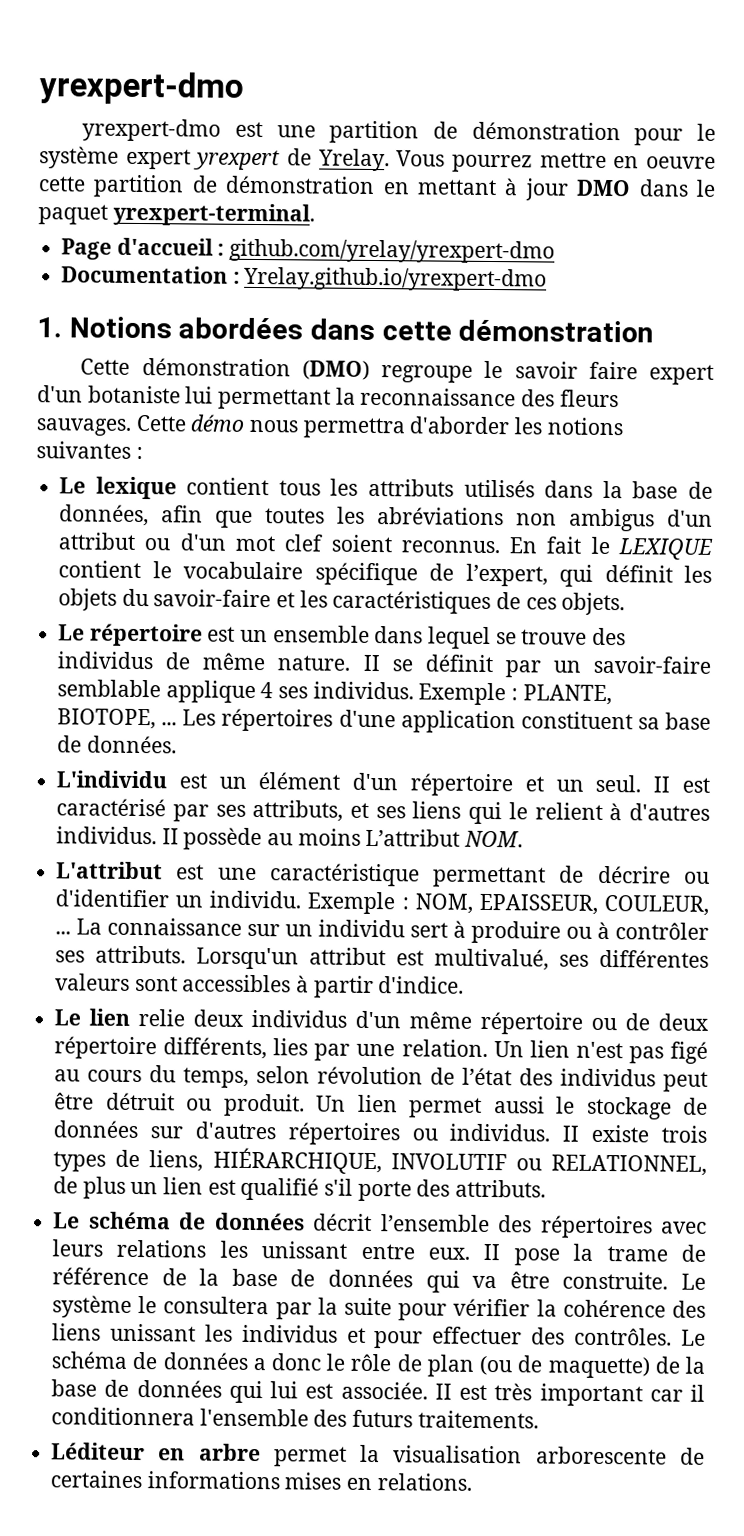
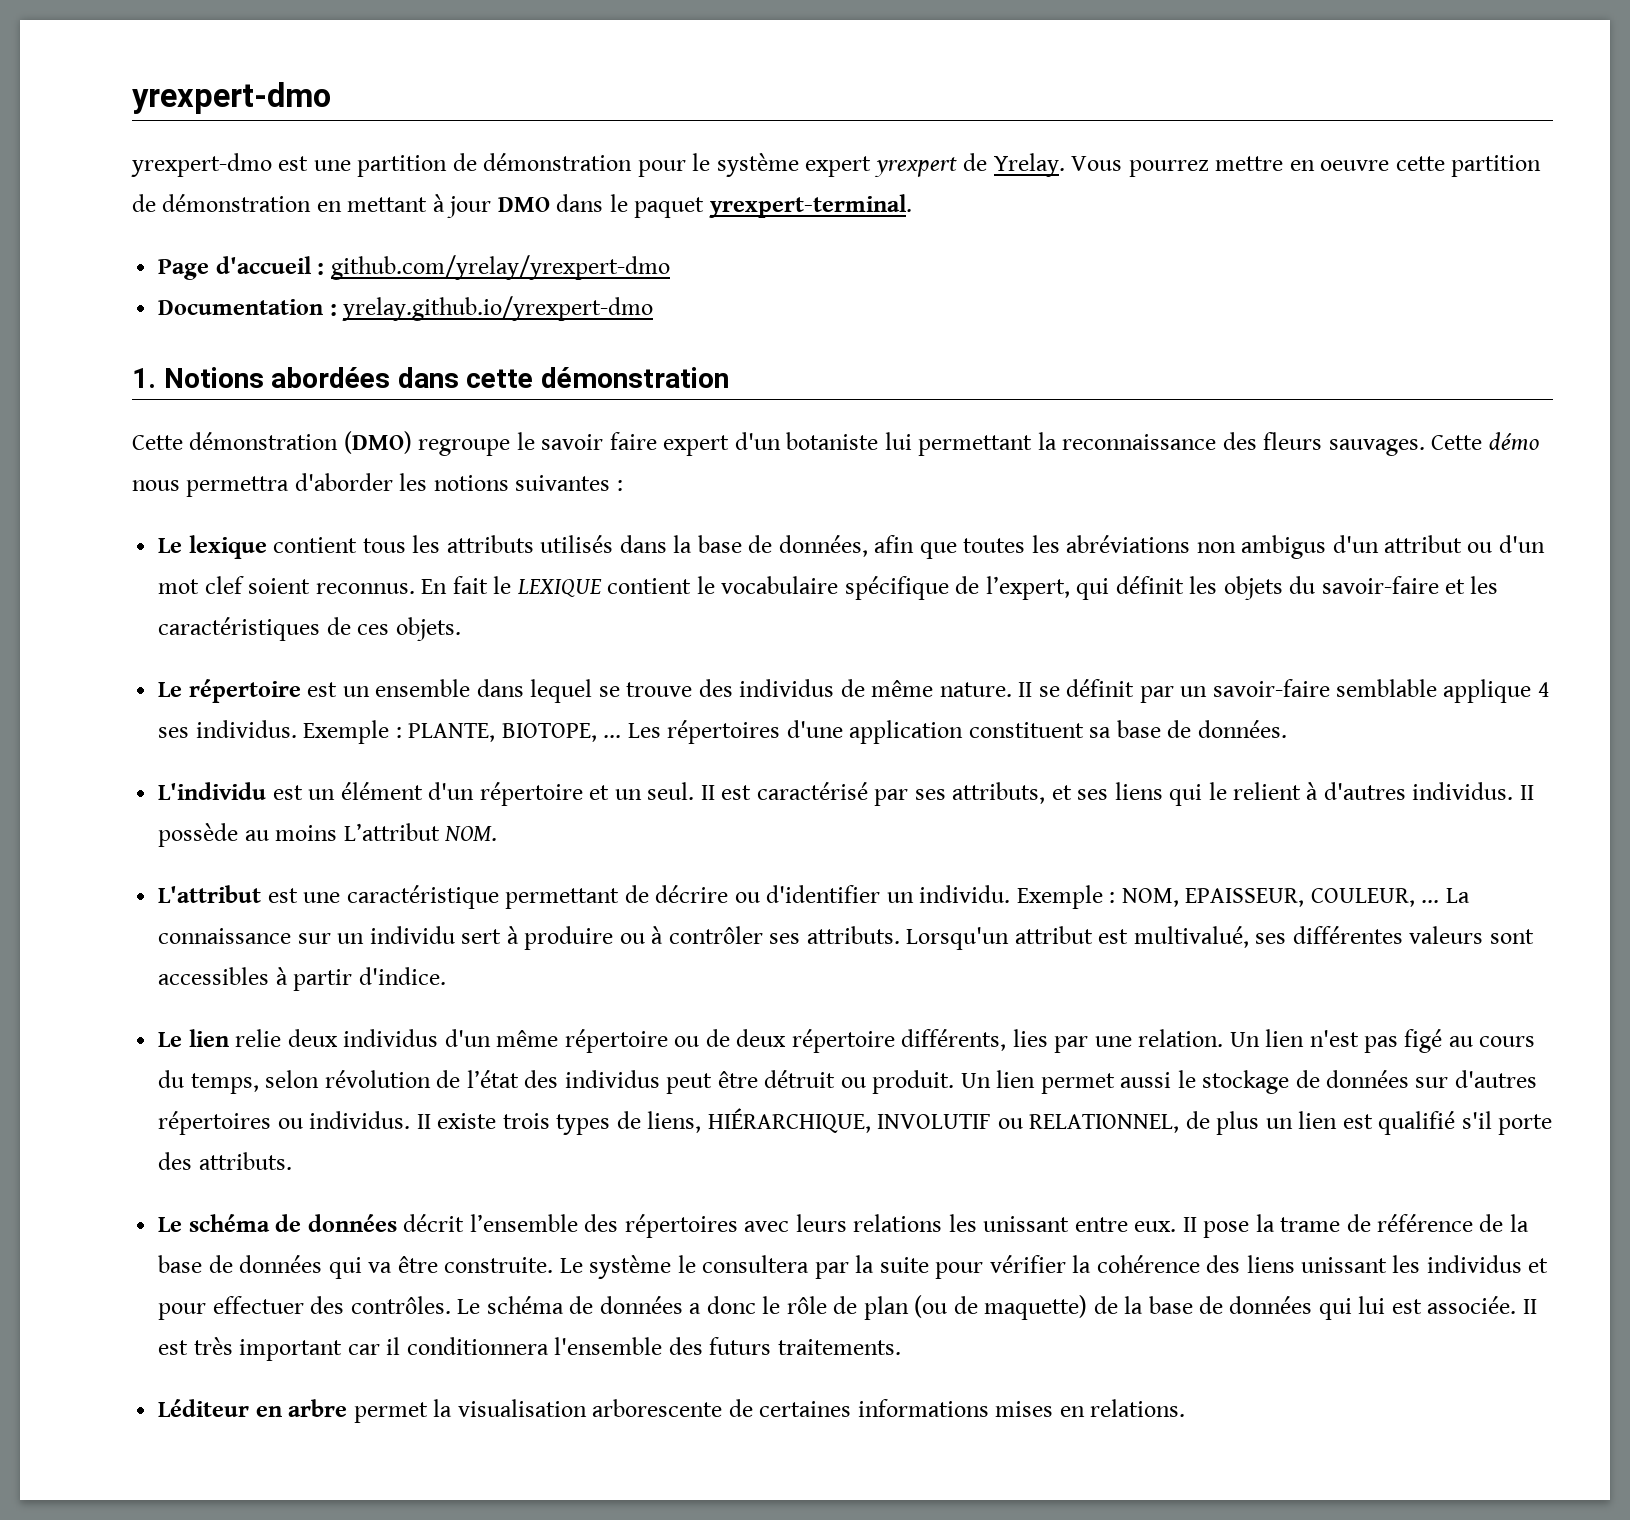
[243,266,548,292] Yrelay.github.io/yrexpert-dmo -> [342,296,654,321] yrelay.github.io/yrexpert-dmo

